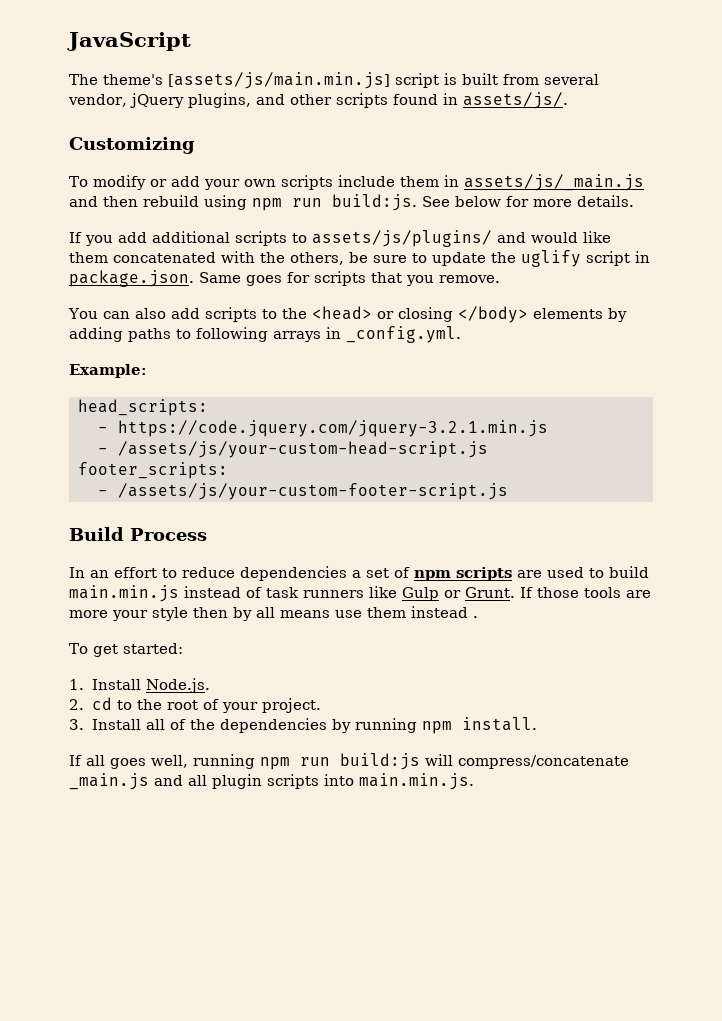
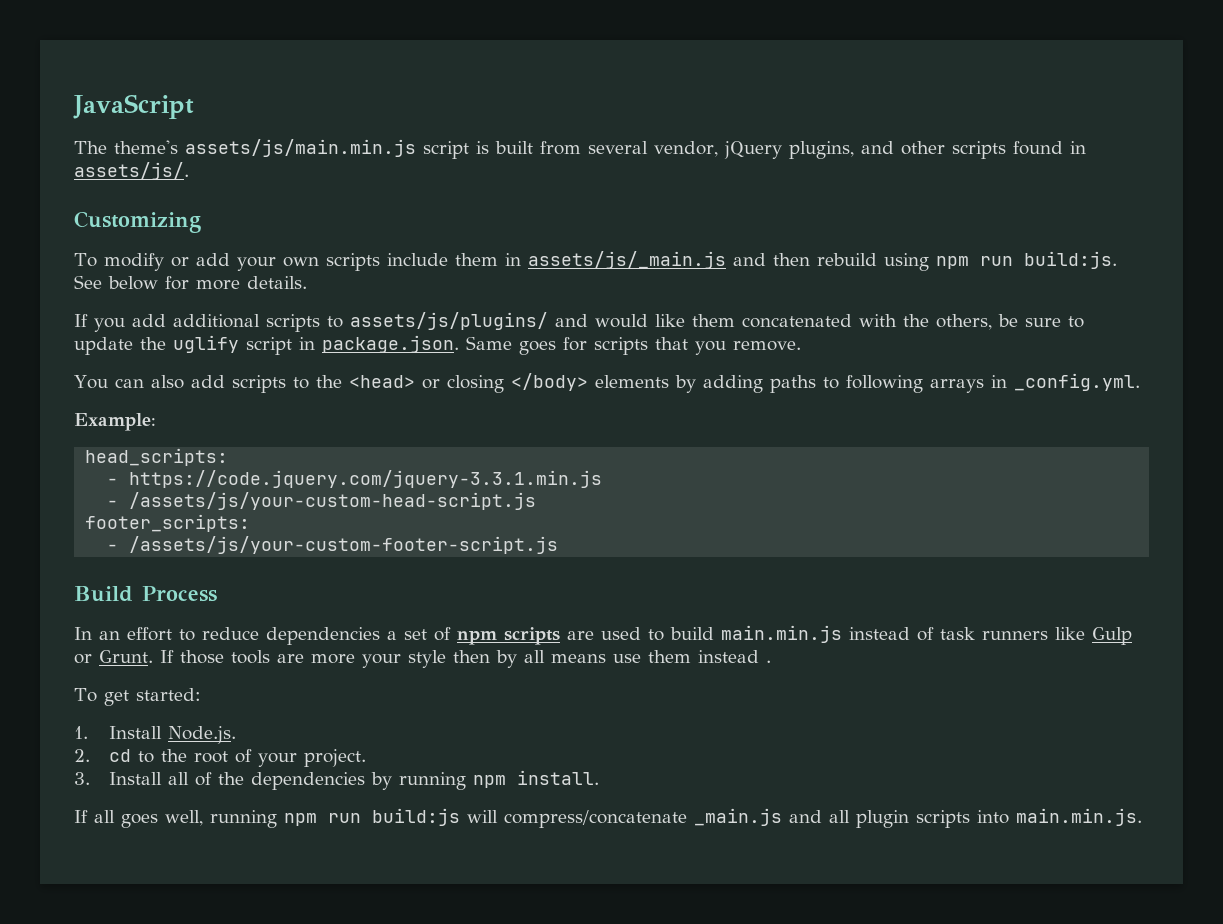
[168,72,390,89] [assets/js/main.min.js] -> [185,139,416,157] assets/js/main.min.js
[118,420,548,437] https://code.jquery.com/jquery-3.2.1.min.js -> [129,470,603,488] https://code.jquery.com/jquery-3.3.1.min.js

